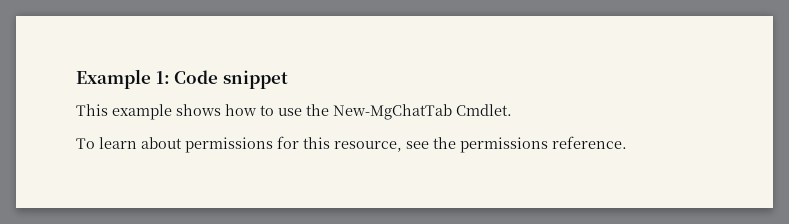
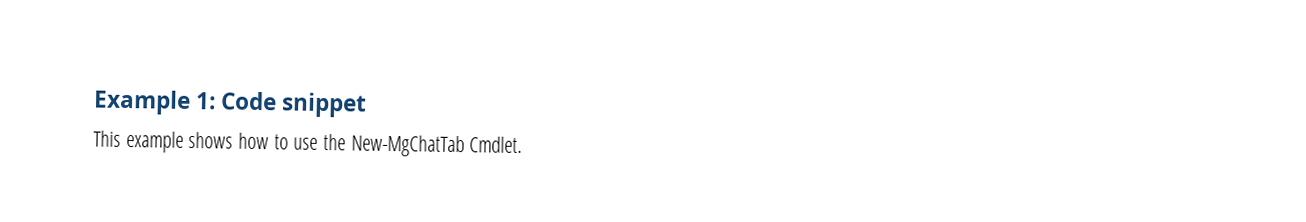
[76,136,627,153] // To learn about permissions for this resource, see the permissions reference. -> (523, 145) none

